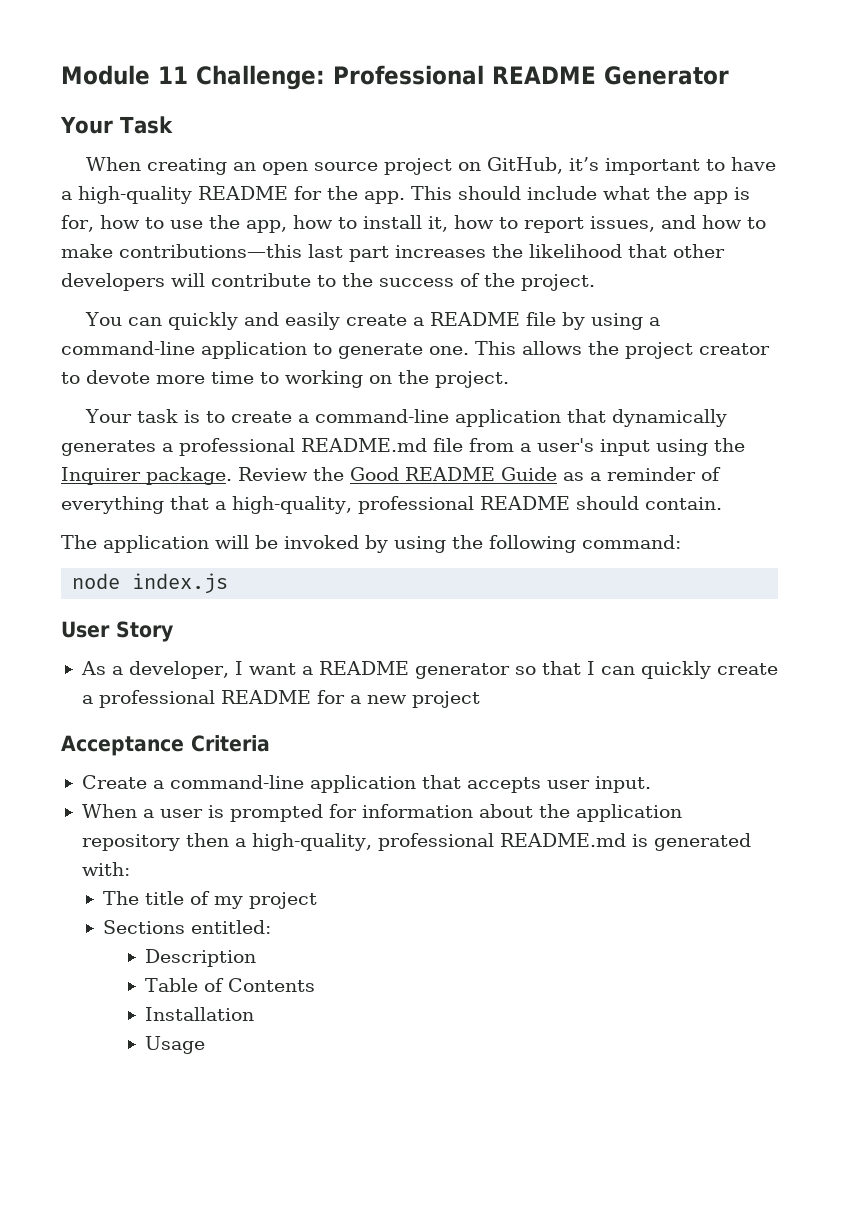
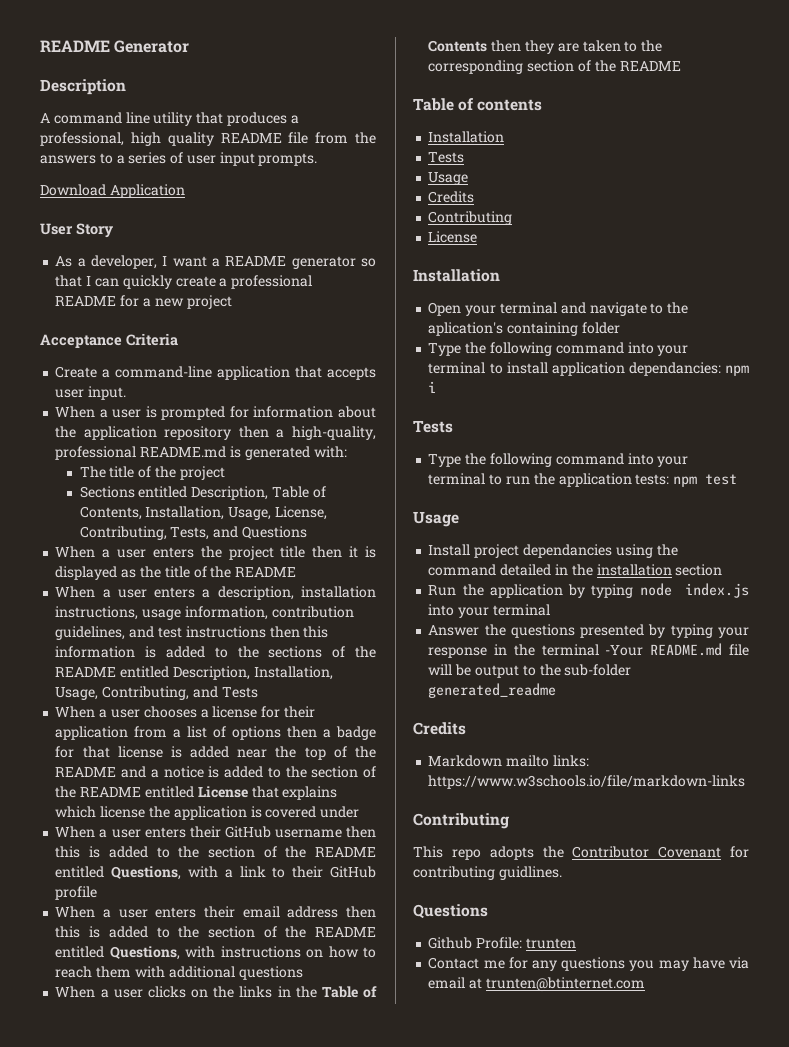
[61,65,729,90] [60,116,173,134] [86,157,777,175] [61,186,750,204] [61,215,766,233] [61,244,725,262] [61,273,595,291] [85,312,661,330] [61,341,770,359] [61,370,509,388] [85,409,728,427] [61,438,745,456] [61,467,721,485] [61,496,722,514] [61,535,681,553] [72,573,229,594] Module 11 Challenge: Professional README Generator // Your Task // When creating an open source project on GitHub, it’s important to have a high-quality README for the app. This should include what the app is for, how to use the app, how to install it, how to report issues, and how to make contributions—this last part increases the likelihood that other developers will contribute to the success of the project. // You can quickly and easily create a README file by using a command-line application to generate one. This allows the project creator to devote more time to working on the project. // Your task is to create a command-line application that dynamically generates a professional README.md file from a user's input using the Inquirer package. Review the Good README Guide as a reminder of everything that a high-quality, professional README should contain. // The application will be invoked by using the following command: // node index.js -> [40,40,190,53] [40,79,126,95] [40,112,299,126] [40,132,376,146] [40,152,318,166] [40,184,185,198] README Generator // Description // A command line utility that produces a professional, high quality README file from the answers to a series of user input prompts. // Download Application
[213,896,243,909] my -> [154,466,176,478] the
[190,920,271,934] [145,949,257,967] [145,978,316,992] [145,1007,255,1021] [145,1036,206,1054] entitled: // Description // Table of Contents // Installation // Usage -> [138,486,326,500] [79,506,327,520] [79,526,307,540] [55,546,376,560] [55,566,297,580] [55,586,376,600] [55,606,354,620] [55,626,329,640] [55,646,377,658] [55,666,333,680] [55,686,258,700] [55,706,315,718] [55,726,376,740] [55,746,377,760] [55,766,377,778] [55,786,338,800] [55,806,360,820] [55,826,376,838] [55,846,376,858] [55,866,377,880] [55,886,98,900] [55,906,376,918] [55,926,376,938] [55,946,377,960] [55,966,303,980] [55,986,377,998] [428,40,663,54] [428,60,681,74] [413,98,543,111] [428,131,505,143] [428,152,465,163] [428,172,469,185] [428,191,475,203] [428,211,513,225] [428,231,478,243] [413,269,500,282] [428,302,689,316] [428,322,620,336] [428,342,689,356] [428,362,749,376] [428,381,437,393] [413,420,453,433] [428,453,689,467] [428,473,738,487] [413,511,459,527] [428,544,678,558] [428,564,723,576] [428,583,749,598] [428,604,550,618] [428,624,749,638] [428,643,749,658] [428,664,632,678] [428,683,557,698] [413,722,466,735] [428,755,589,767] [428,775,746,789] [413,813,509,829] [413,846,749,860] [413,866,562,880] [413,904,488,919] [428,937,576,949] [428,957,749,971] [428,977,645,992] entitled Description, Table of Contents, Installation, Usage, License, Contributing, Tests, and Questions // When a user enters the project title then it is displayed as the title of the README // When a user enters a description, installation instructions, usage information, contribution guidelines, and test instructions then this information is added to the sections of the README entitled Description, Installation, Usage, Contributing, and Tests // When a user chooses a license for their application from a list of options then a badge for that license is added near the top of the README and a notice is added to the section of the README entitled License that explains which license the application is covered under // When a user enters their GitHub username then this is added to the section of the README entitled Questions, with a link to their GitHub profile // When a user enters their email address then this is added to the section of the README entitled Questions, with instructions on how to reach them with additional questions // When a user clicks on the links in the Table of Contents then they are taken to the corresponding section of the README // Table of contents // Installation // Tests // Usage // Credits // Contributing // License // Installation // Open your terminal and navigate to the aplication's containing folder // Type the following command into your terminal to install application dependancies: npm i // Tests // Type the following command into your terminal to run the application tests: npm test // Usage // Install project dependancies using the command detailed in the installation section // Run the application by typing node index.js into your terminal // Answer the questions presented by typing your response in the terminal -Your README.md file will be output to the sub-folder generated_readme // Credits // Markdown mailto links: https://www.w3schools.io/file/markdown-links // Contributing // This repo adopts the Contributor Covenant for contributing guidlines. // Questions // Github Profile: trunten // Contact me for any questions you may have via email at trunten@btinternet.com

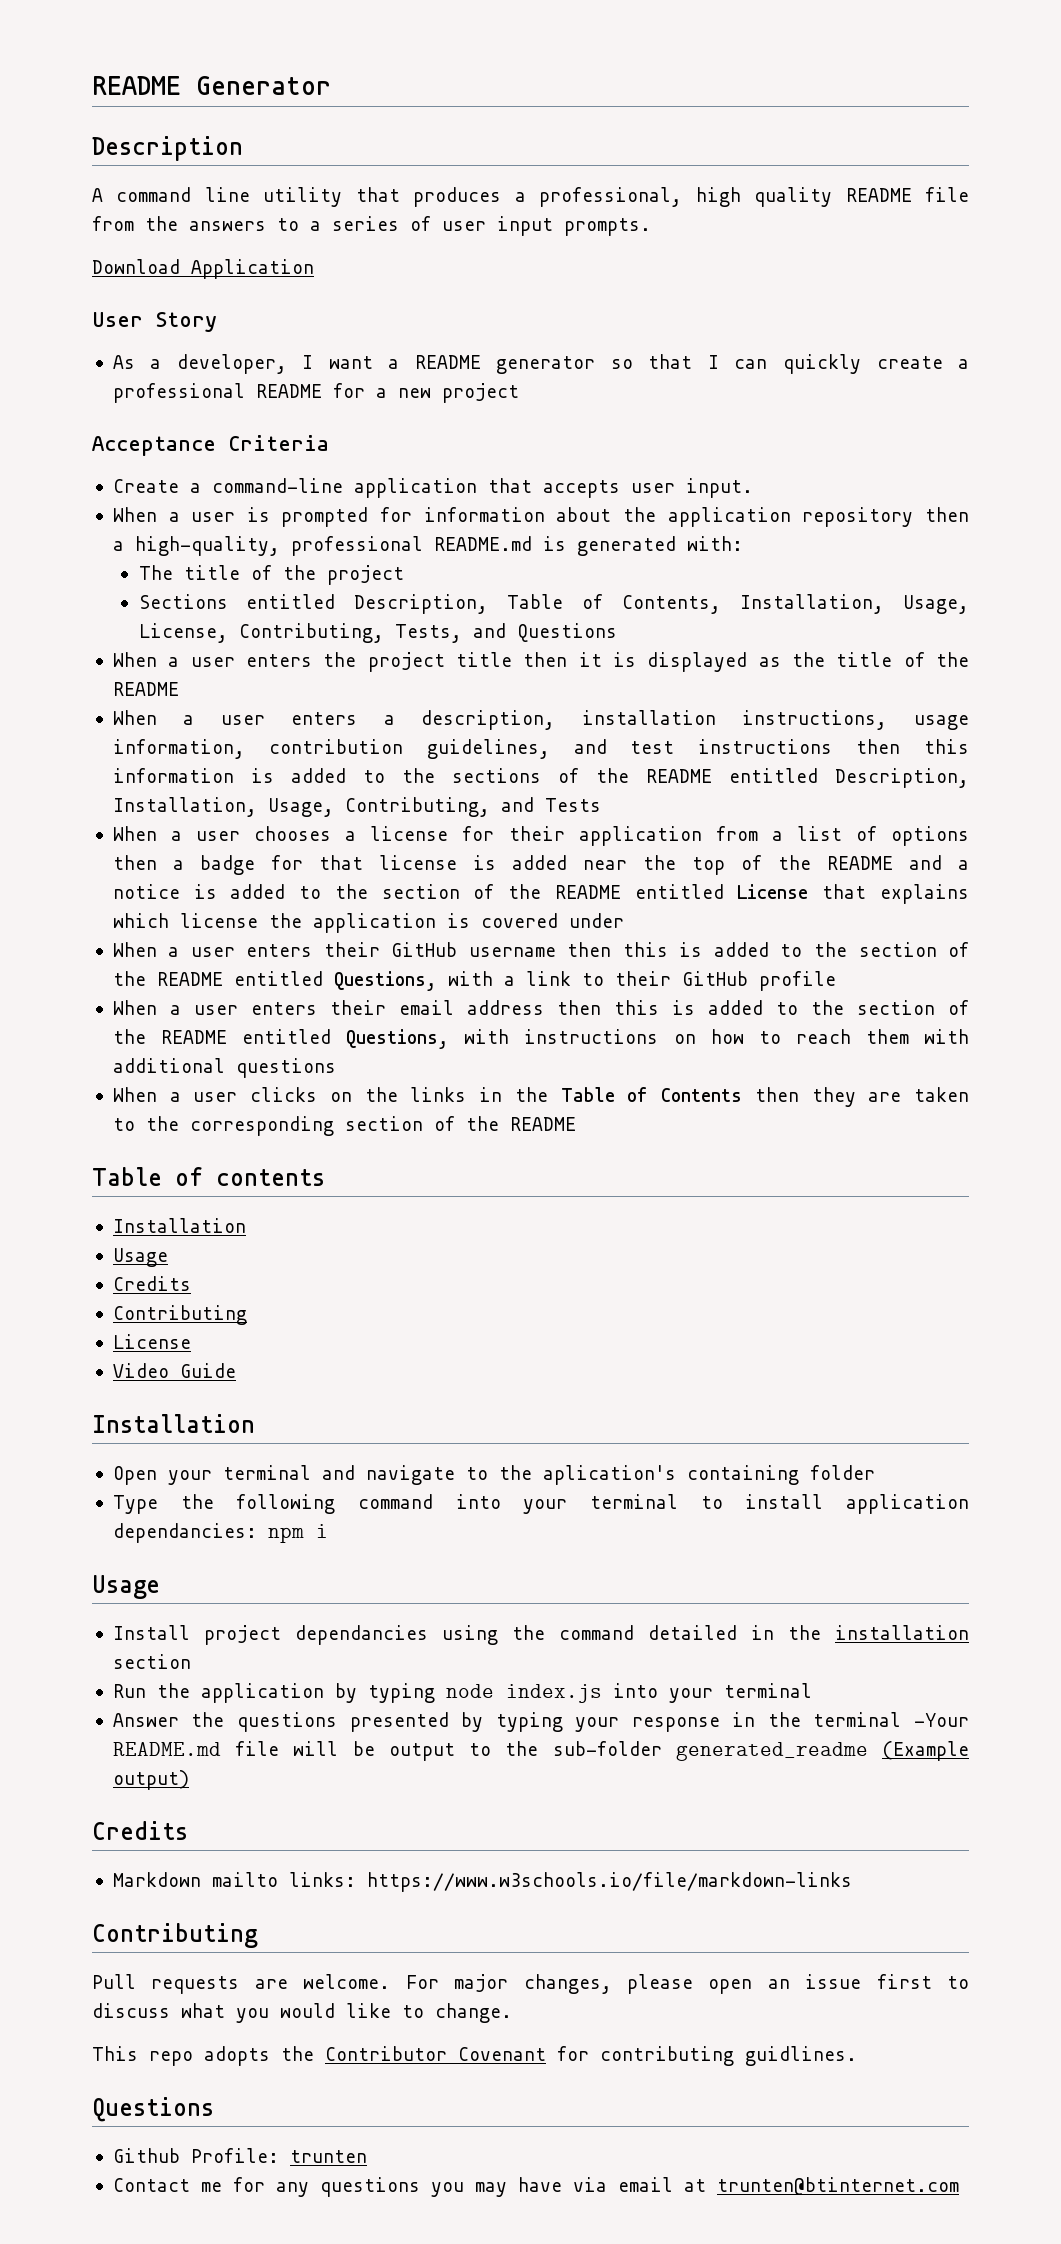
[428,152,465,163] // Tests -> (246, 1225) none
(478, 237) none -> [112,1363,236,1378] // Video Guide
[413,420,453,433] [428,453,689,467] [428,473,738,487] // Tests // Type the following command into your terminal to run the application tests: npm test -> (328, 1531) none
(557, 690) none -> [882,1741,970,1761] [112,1770,189,1790] (Example output)
(509, 821) none -> [92,1974,969,1994] [92,2003,512,2023] // Pull requests are welcome. For major changes, please open an issue first to discuss what you would like to change.

